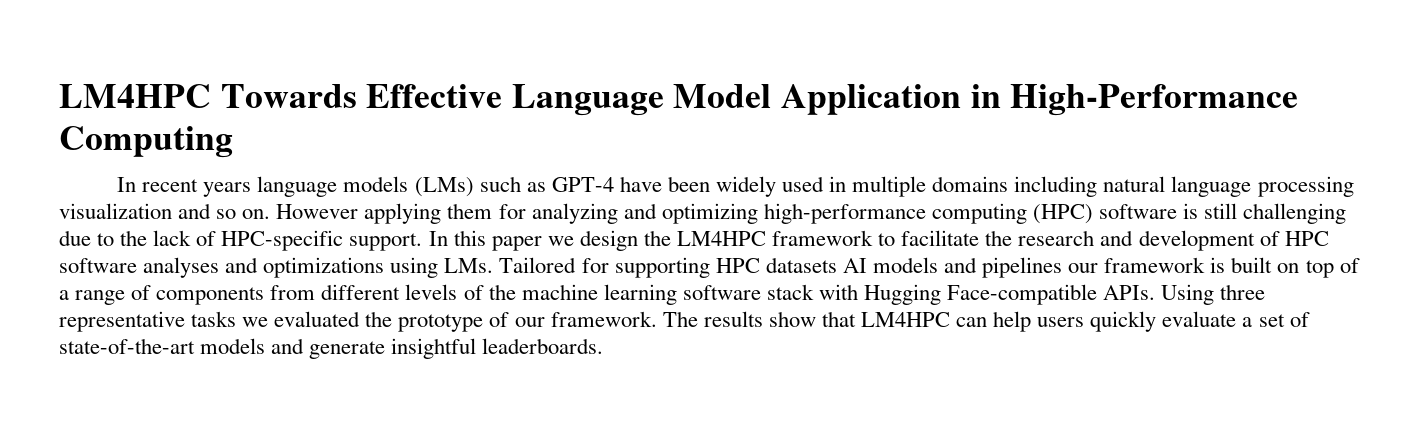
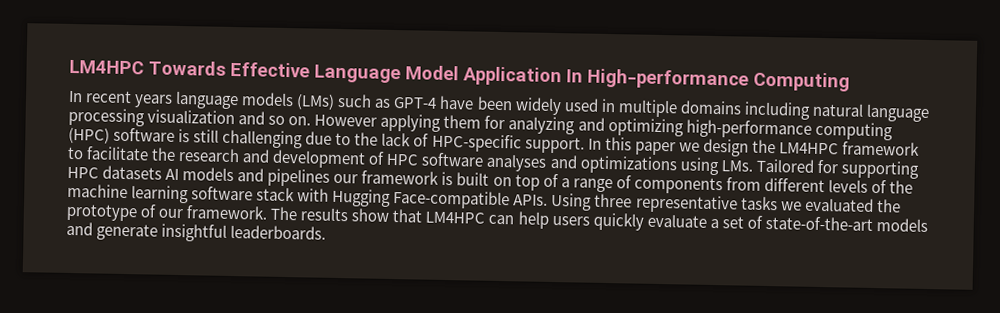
[970,84,1299,116] in High-Performance -> [566,68,749,90] In High-performance

